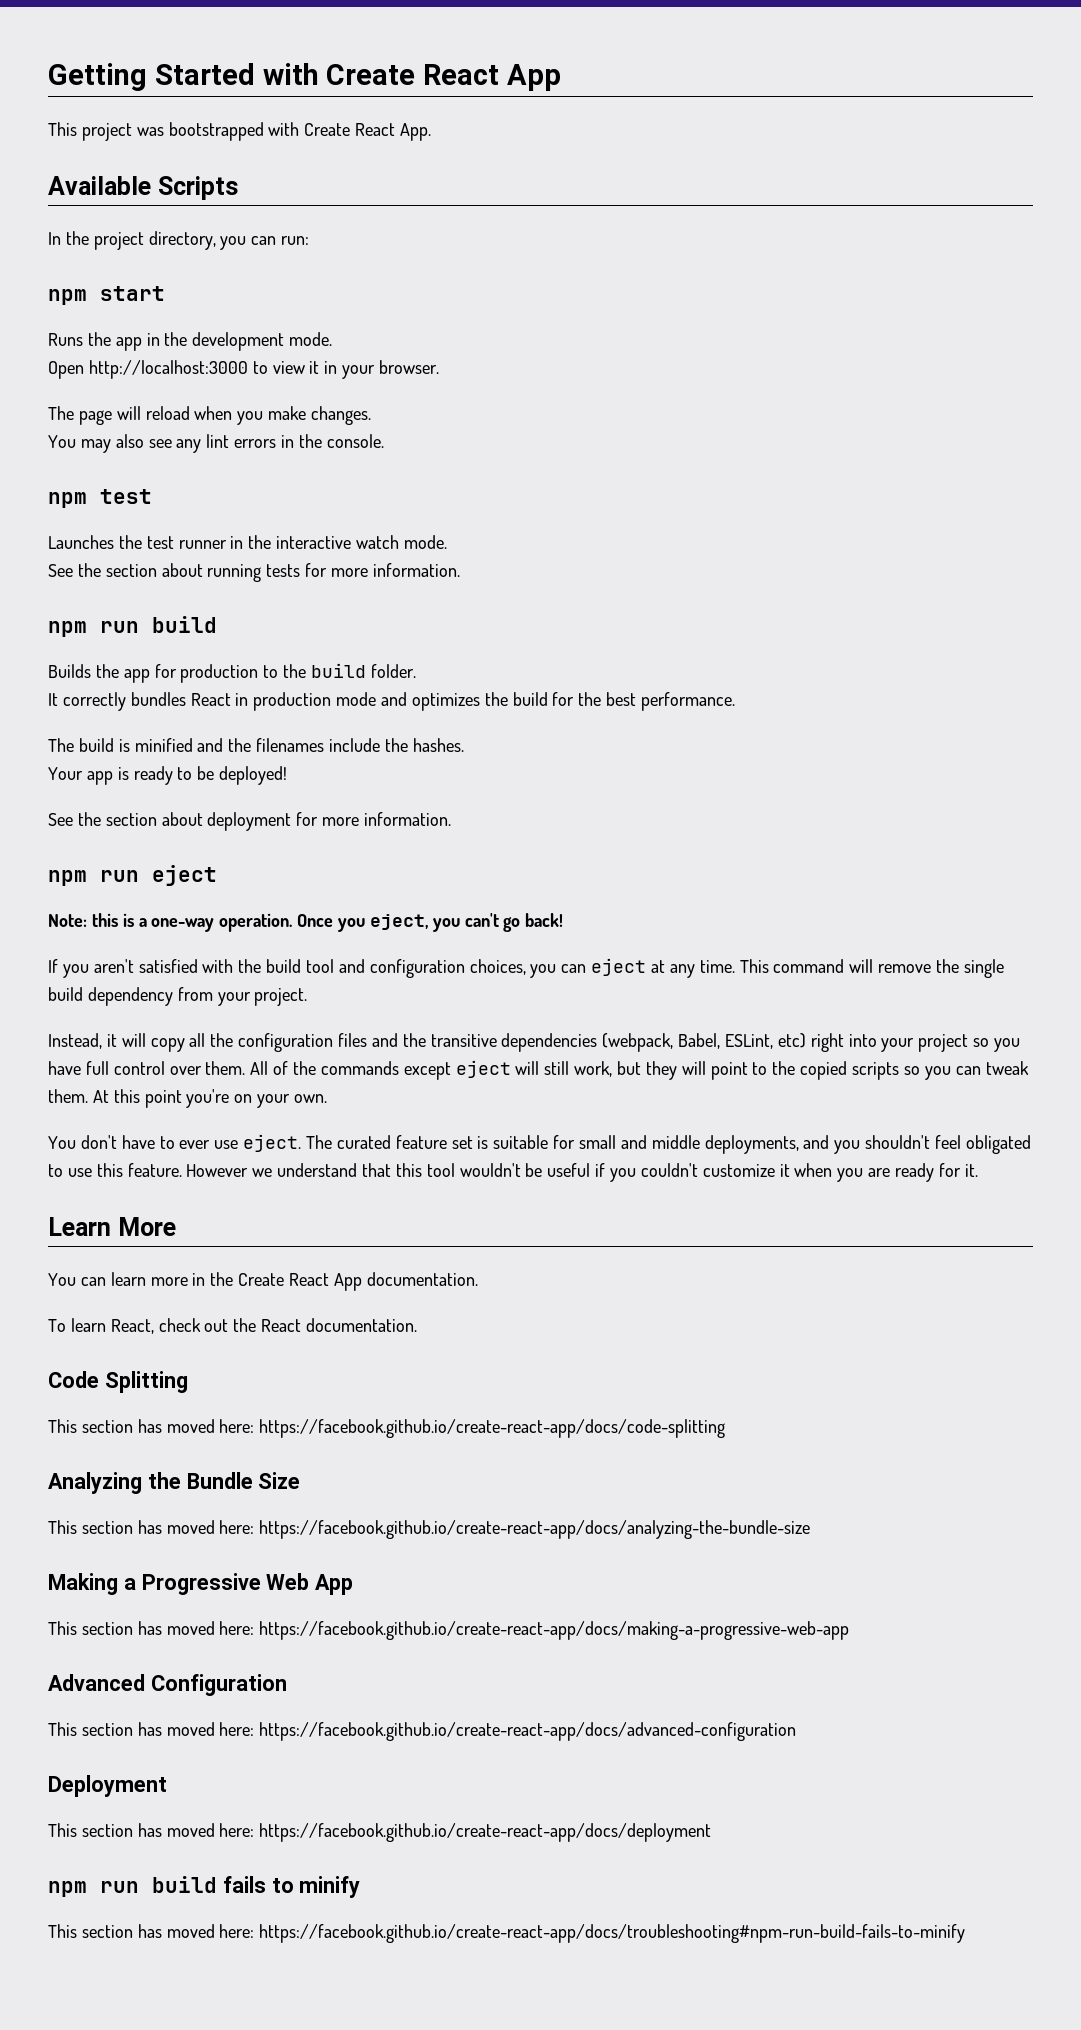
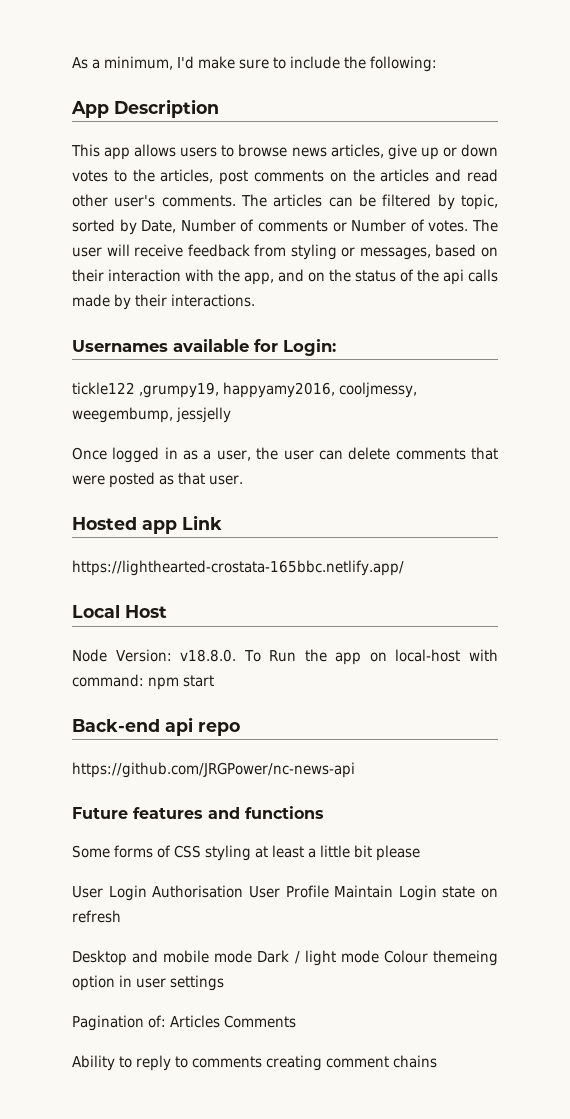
[48,63,562,91] [48,122,432,141] [48,176,238,200] [48,231,310,250] [48,286,165,305] [48,332,333,351] [48,360,439,379] [48,406,372,425] [48,434,384,453] [48,489,152,508] [48,535,447,549] [48,563,460,582] [48,616,217,637] [48,663,416,683] [48,692,736,711] [48,738,464,752] [48,766,288,785] [48,812,452,831] [48,865,217,886] [48,913,564,932] [48,958,1004,978] [48,987,308,1006] [48,1033,1021,1052] [48,1060,1029,1080] [48,1089,328,1108] [48,1134,1031,1154] [48,1163,978,1182] [48,1217,176,1236] [48,1272,478,1291] [48,1318,418,1334] [48,1371,188,1393] [48,1419,726,1438] [48,1472,301,1494] [48,1520,811,1539] [48,1573,354,1595] [48,1621,850,1640] [48,1674,287,1696] [48,1722,797,1741] [48,1775,167,1797] [48,1823,712,1842] [48,1876,361,1898] [48,1924,966,1943] Getting Started with Create React App // This project was bootstrapped with Create React App. // Available Scripts // In the project directory, you can run: // npm start // Runs the app in the development mode. // Open http://localhost:3000 to view it in your browser. // The page will reload when you make changes. // You may also see any lint errors in the console. // npm test // Launches the test runner in the interactive watch mode. // See the section about running tests for more information. // npm run build // Builds the app for production to the build folder. // It correctly bundles React in production mode and optimizes the build for the best performance. // The build is minified and the filenames include the hashes. // Your app is ready to be deployed! // See the section about deployment for more information. // npm run eject // Note: this is a one-way operation. Once you eject, you can't go back! // If you aren't satisfied with the build tool and configuration choices, you can eject at any time. This command will remove the single build dependency from your project. // Instead, it will copy all the configuration files and the transitive dependencies (webpack, Babel, ESLint, etc) right into your project so you have full control over them. All of the commands except eject will still work, but they will point to the copied scripts so you can tweak them. At this point you're on your own. // You don't have to ever use eject. The curated feature set is suitable for small and middle deployments, and you shouldn't feel obligated to use this feature. However we understand that this tool wouldn't be useful if you couldn't customize it when you are ready for it. // Learn More // You can learn more in the Create React App documentation. // To learn React, check out the React documentation. // Code Splitting // This section has moved here: https://facebook.github.io/create-react-app/docs/code-splitting // Analyzing the Bundle Size // This section has moved here: https://facebook.github.io/create-react-app/docs/analyzing-the-bundle-size // Making a Progressive Web App // This section has moved here: https://facebook.github.io/create-react-app/docs/making-a-progressive-web-app // Advanced Configuration // This section has moved here: https://facebook.github.io/create-react-app/docs/advanced-configuration // Deployment // This section has moved here: https://facebook.github.io/create-react-app/docs/deployment // npm run build fails to minify // This section has moved here: https://facebook.github.io/create-react-app/docs/troubleshooting#npm-run-build-fails-to-minify -> [72,56,437,72] [71,99,219,118] [71,144,498,160] [72,169,499,185] [72,194,498,210] [72,219,499,235] [72,244,498,260] [72,269,498,285] [72,294,255,310] [72,339,336,356] [72,382,417,398] [72,407,231,423] [72,447,499,463] [72,472,243,488] [72,515,222,534] [72,560,404,576] [72,605,167,618] [72,649,498,665] [72,674,214,690] [72,717,240,736] [72,762,355,778] [72,806,324,819] [72,845,420,861] [72,885,498,901] [72,910,121,923] [72,950,498,966] [72,975,224,991] [72,1015,296,1031] [72,1055,437,1071] As a minimum, I'd make sure to include the following: // App Description // This app allows users to browse news articles, give up or down votes to the articles, post comments on the articles and read other user's comments. The articles can be filtered by topic, sorted by Date, Number of comments or Number of votes. The user will receive feedback from styling or messages, based on their interaction with the app, and on the status of the api calls made by their interactions. // Usernames available for Login: // tickle122 ,grumpy19, happyamy2016, cooljmessy, weegembump, jessjelly // Once logged in as a user, the user can delete comments that were posted as that user. // Hosted app Link // https://lighthearted-crostata-165bbc.netlify.app/ // Local Host // Node Version: v18.8.0. To Run the app on local-host with command: npm start // Back-end api repo // https://github.com/JRGPower/nc-news-api // Future features and functions // Some forms of CSS styling at least a little bit please // User Login Authorisation User Profile Maintain Login state on refresh // Desktop and mobile mode Dark / light mode Colour themeing option in user settings // Pagination of: Articles Comments // Ability to reply to comments creating comment chains

